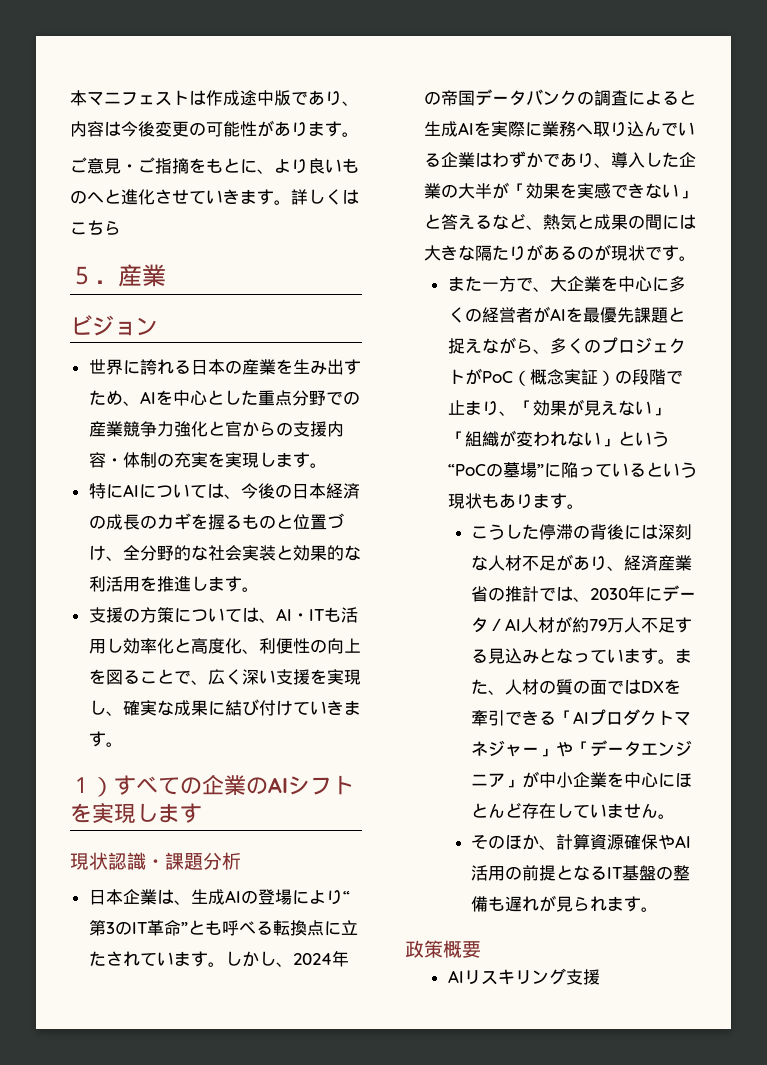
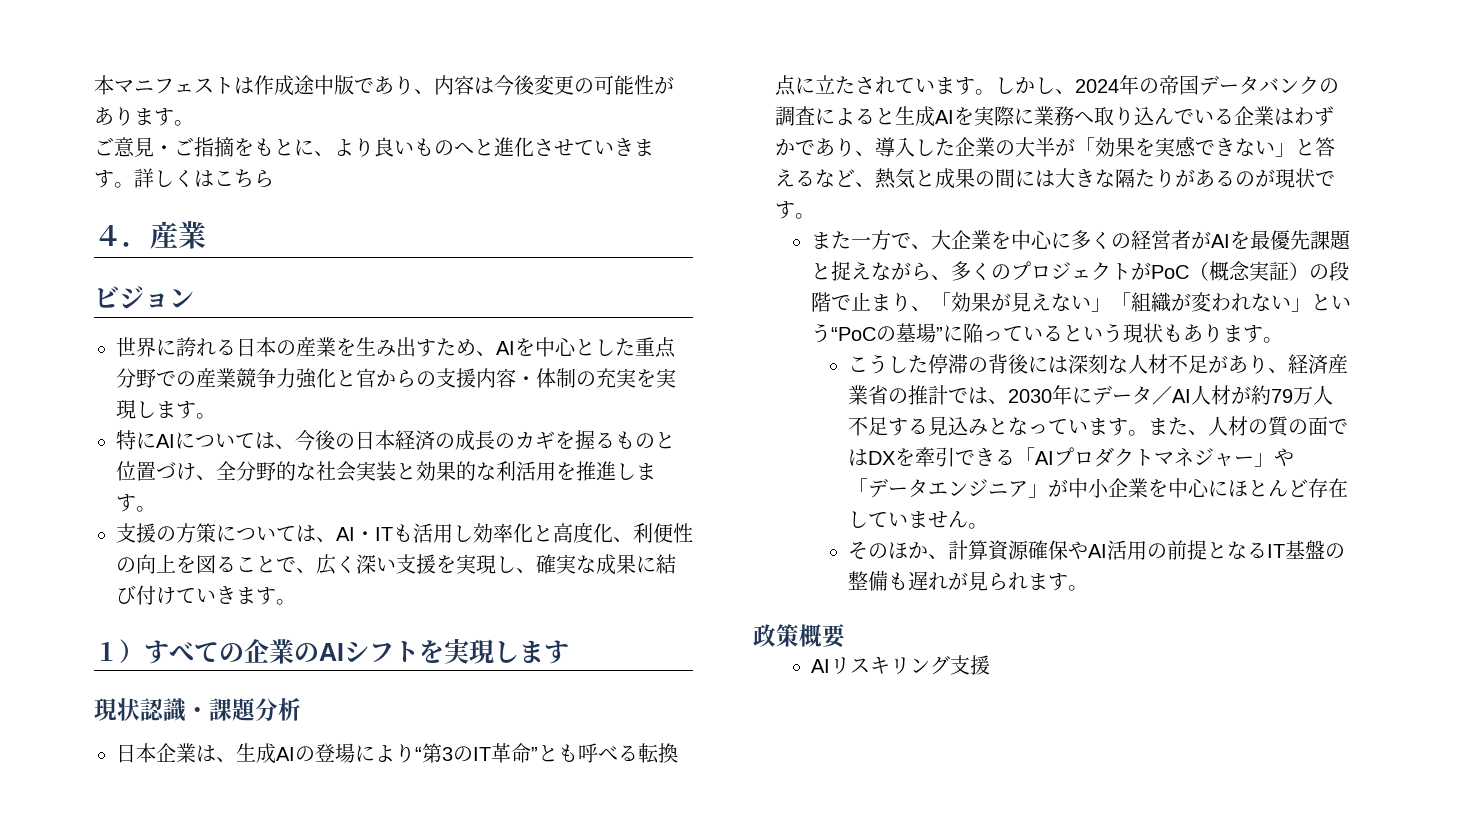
[70,266,94,285] ５ -> [94,225,122,246] ４

